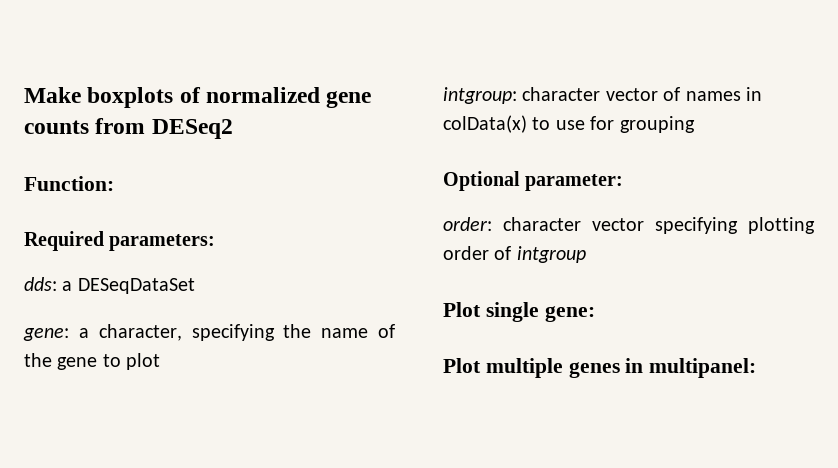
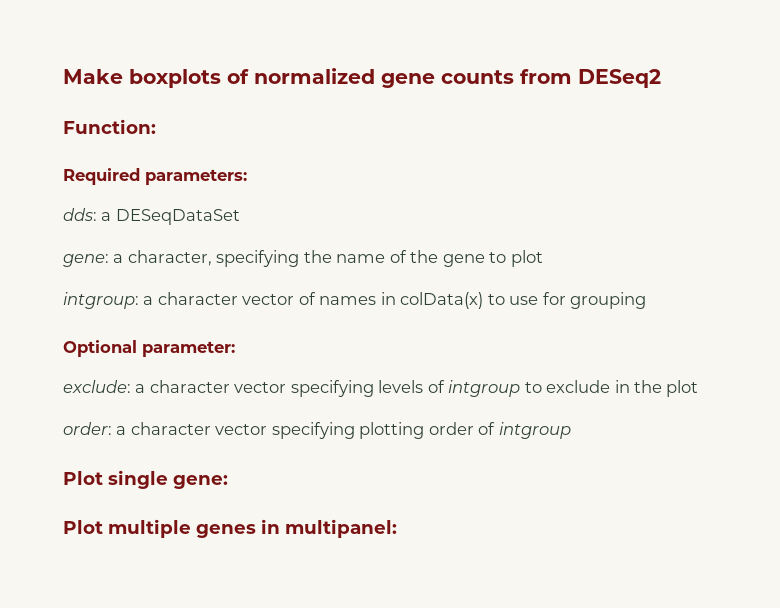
(517, 95) none -> [143,296,154,305] a
(624, 182) none -> [63,380,699,397] // exclude: a character vector specifying levels of intgroup to exclude in the plot
(492, 224) none -> [116,426,127,435] a

